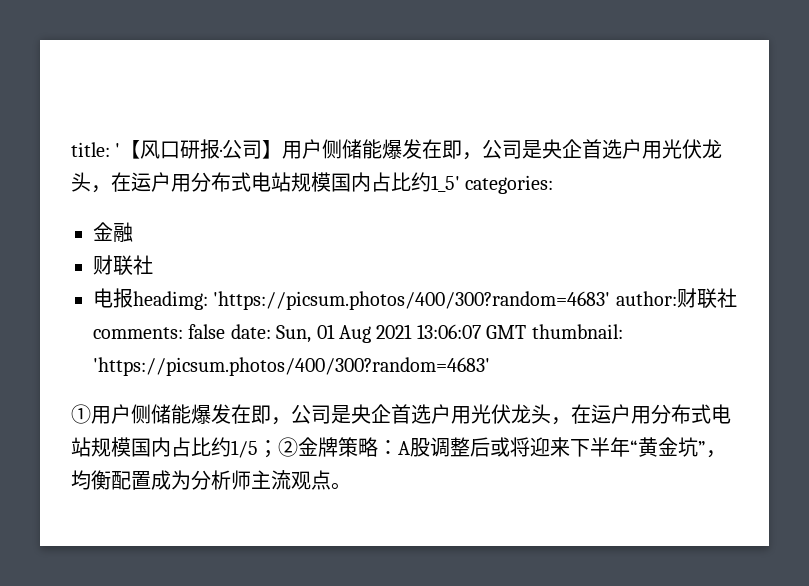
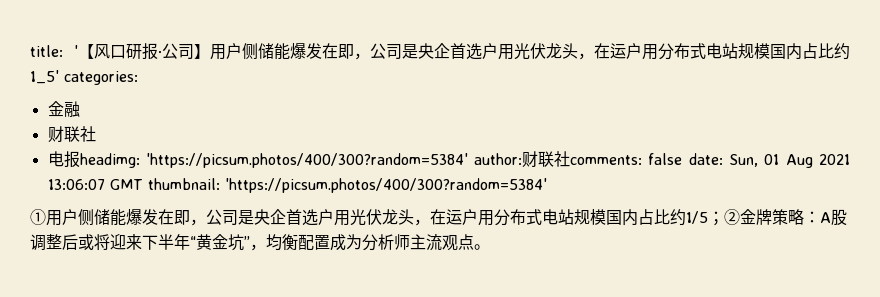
[213,291,611,310] 'https://picsum.photos/400/300?random=4683' -> [145,153,468,168] 'https://picsum.photos/400/300?random=5384'
[93,357,490,376] 'https://picsum.photos/400/300?random=4683' -> [224,178,547,193] 'https://picsum.photos/400/300?random=5384'

